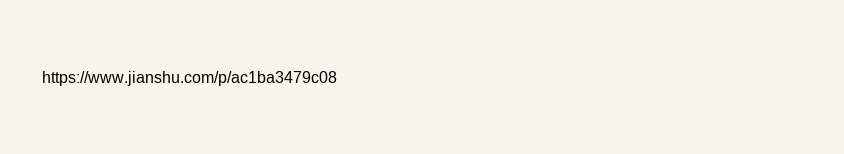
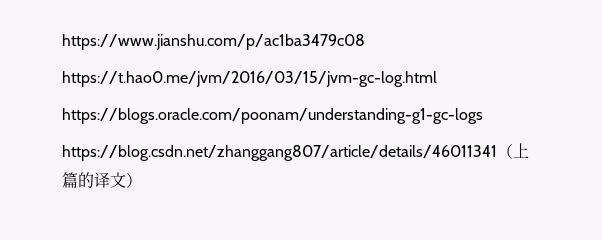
(337, 78) none -> [62,71,437,87] [62,108,483,124] [62,143,529,161] [62,172,142,188] // https://t.hao0.me/jvm/2016/03/15/jvm-gc-log.html // https://blogs.oracle.com/poonam/understanding-g1-gc-logs // https://blog.csdn.net/zhanggang807/article/details/46011341（上篇的译文）

